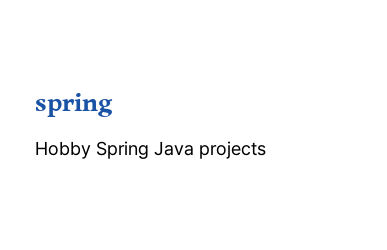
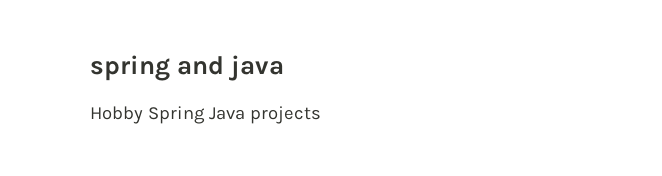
(113, 105) none -> [177,55,285,81] and java

